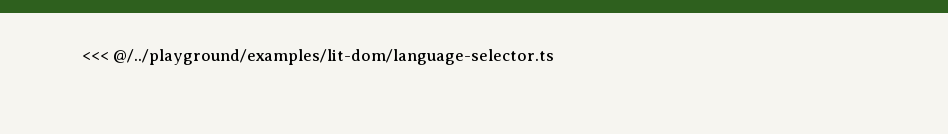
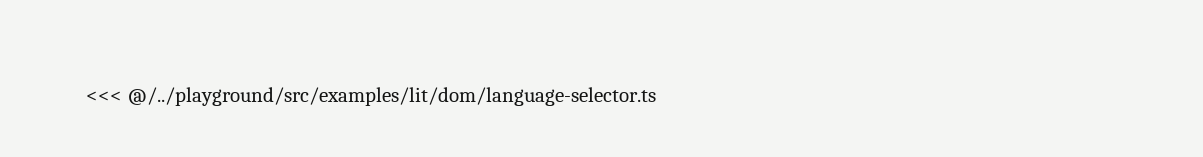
[113,49,555,65] @/../playground/examples/lit-dom/language-selector.ts -> [127,87,656,106] @/../playground/src/examples/lit/dom/language-selector.ts

